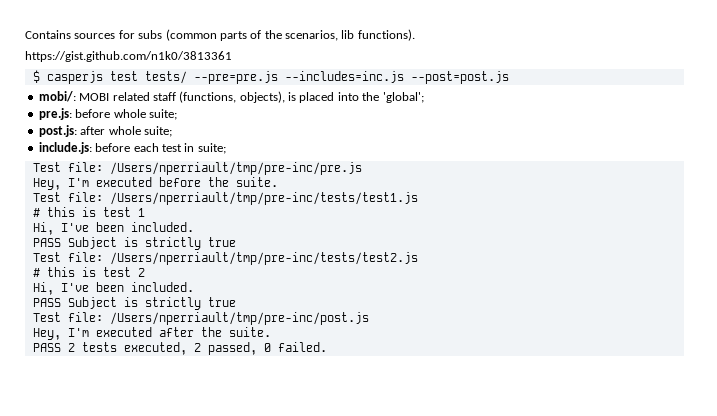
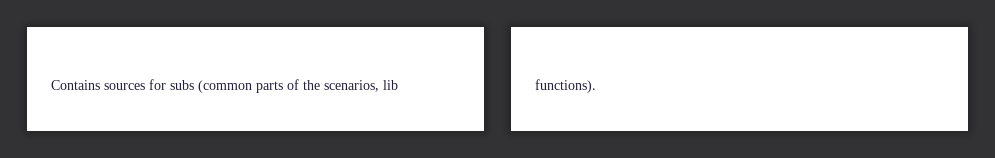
[25,51,232,62] [32,70,509,84] [38,91,424,103] [38,108,177,120] [38,125,172,137] [38,142,226,154] [32,162,362,175] [32,177,278,190] [32,192,418,205] [32,207,145,217] [32,222,194,235] [32,237,236,250] [32,252,418,265] [32,267,145,277] [32,282,194,295] [32,297,236,310] [32,312,369,325] [32,327,271,340] [32,342,327,355] // https://gist.github.com/n1k0/3813361 // $ casperjs test tests/ --pre=pre.js --includes=inc.js --post=post.js // mobi/: MOBI related staff (functions, objects), is placed into the 'global'; // pre.js: before whole suite; // post.js: after whole suite; // include.js: before each test in suite; // Test file: /Users/nperriault/tmp/pre-inc/pre.js // Hey, I'm executed before the suite. // Test file: /Users/nperriault/tmp/pre-inc/tests/test1.js // # this is test 1 // Hi, I've been included. // PASS Subject is strictly true // Test file: /Users/nperriault/tmp/pre-inc/tests/test2.js // # this is test 2 // Hi, I've been included. // PASS Subject is strictly true // Test file: /Users/nperriault/tmp/pre-inc/post.js // Hey, I'm executed after the suite. // PASS 2 tests executed, 2 passed, 0 failed. -> (596, 86) none

